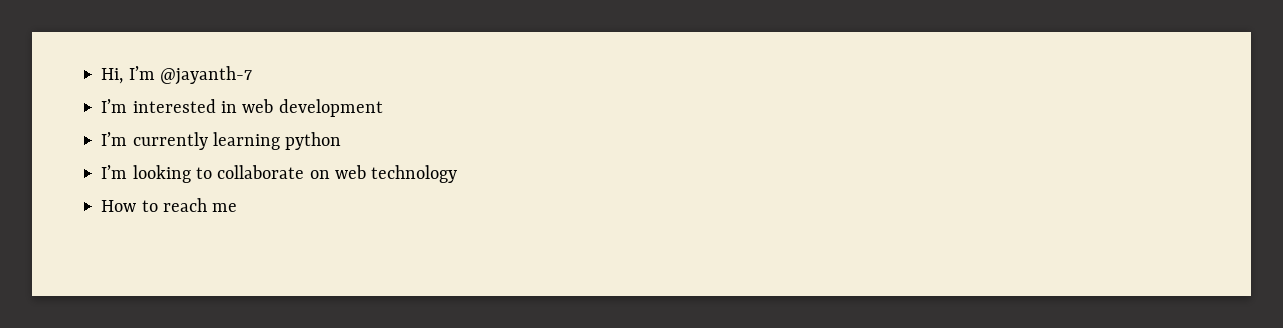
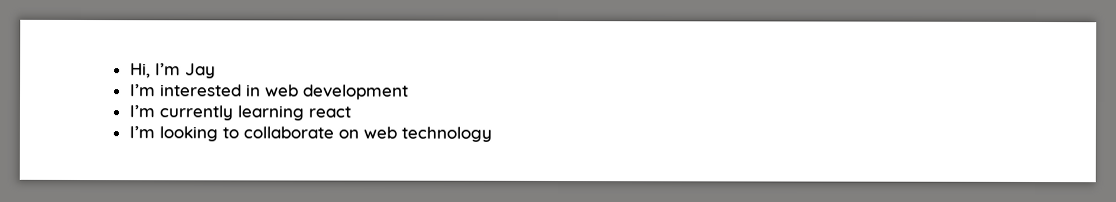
[159,66,252,85] @jayanth-7 -> [184,63,216,79] Jay
[285,132,342,150] python -> [307,106,351,118] react
[101,198,238,212] // How to reach me -> (492, 134) none

